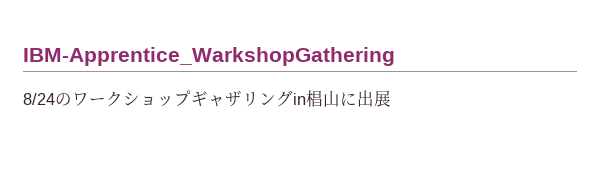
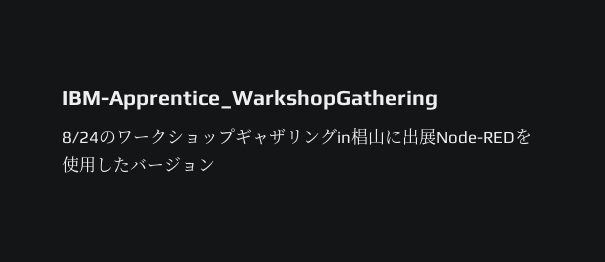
(391, 98) none -> [436,128,532,145] [62,156,215,173] Node-REDを使用したバージョン

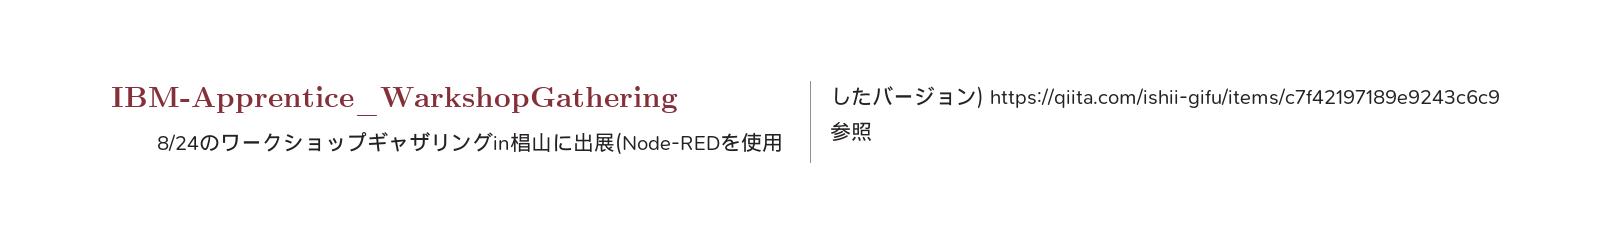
[436,131,515,144] Node-RED -> [614,132,720,155] (Node-RED
(215, 165) none -> [977,86,1500,109] [830,121,872,141] ) https://qiita.com/ishii-gifu/items/c7f42197189e9243c6c9参照

